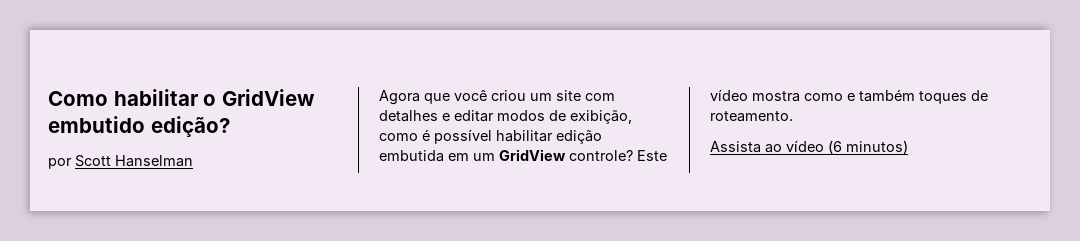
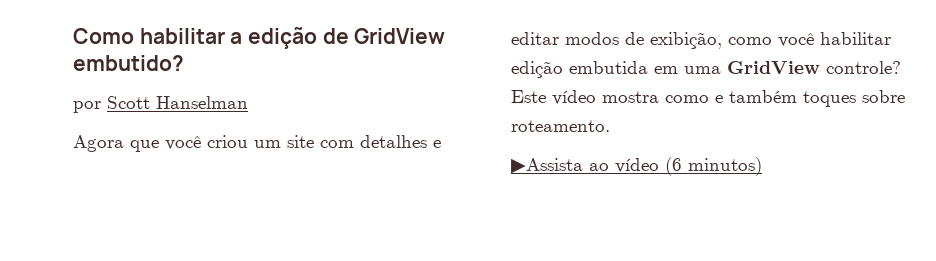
[203,89,315,106] [48,116,230,137] o GridView embutido edição? -> [230,27,446,49] [73,55,184,71] a edição de GridView embutido?
[422,129,492,144] é possível -> [778,33,814,47] você
[473,153,495,161] um -> [684,66,721,74] uma
[971,90,988,101] de -> [862,90,905,103] sobre
[710,141,761,153] Assista -> [511,158,583,174] ▶Assista

